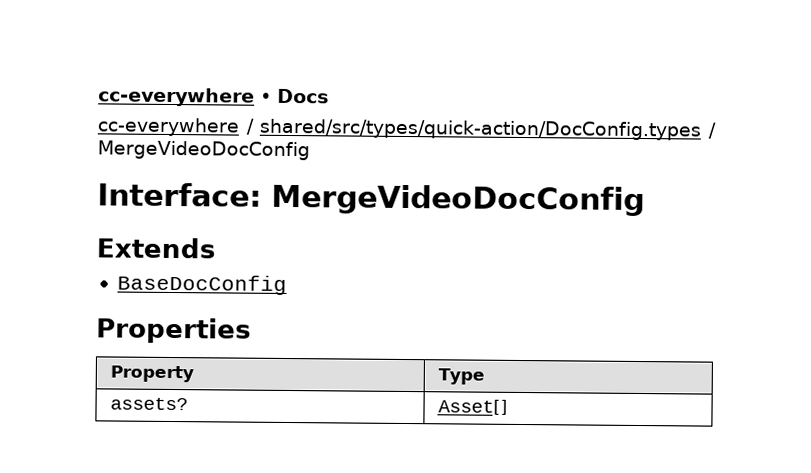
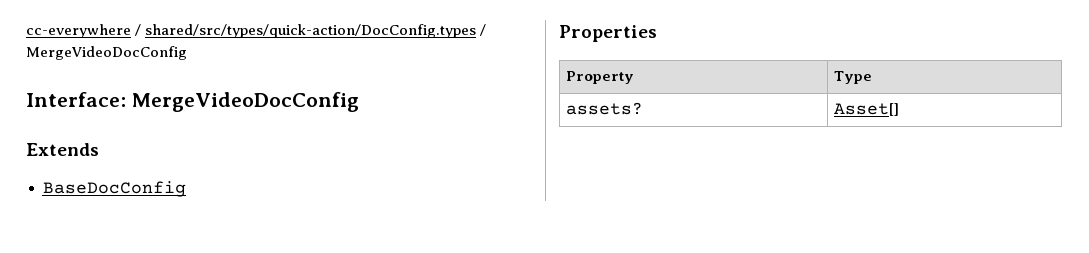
[98,87,329,107] [97,117,240,137] cc-everywhere • Docs // cc-everywhere -> [26,24,131,38] cc-everywhere

